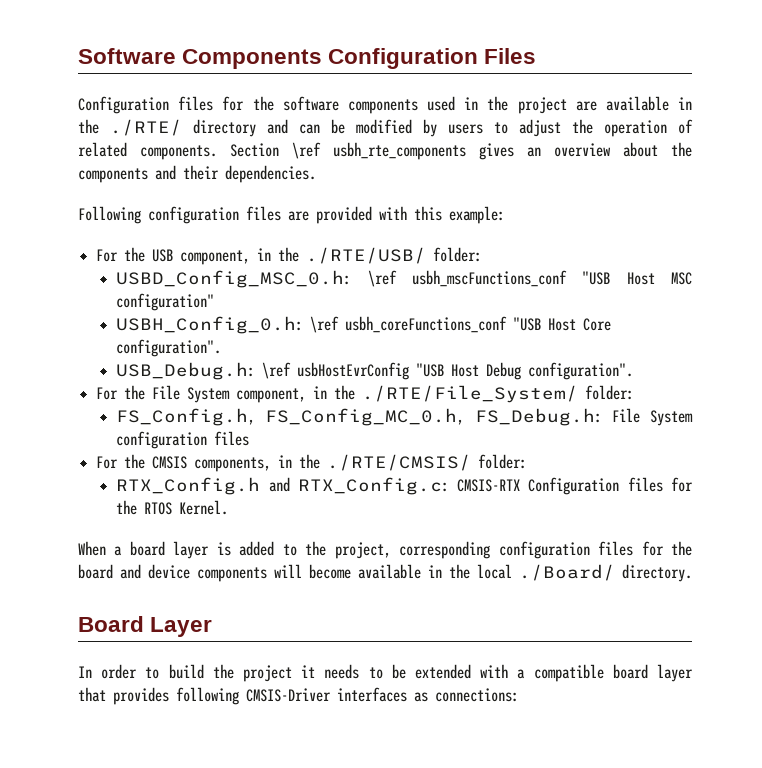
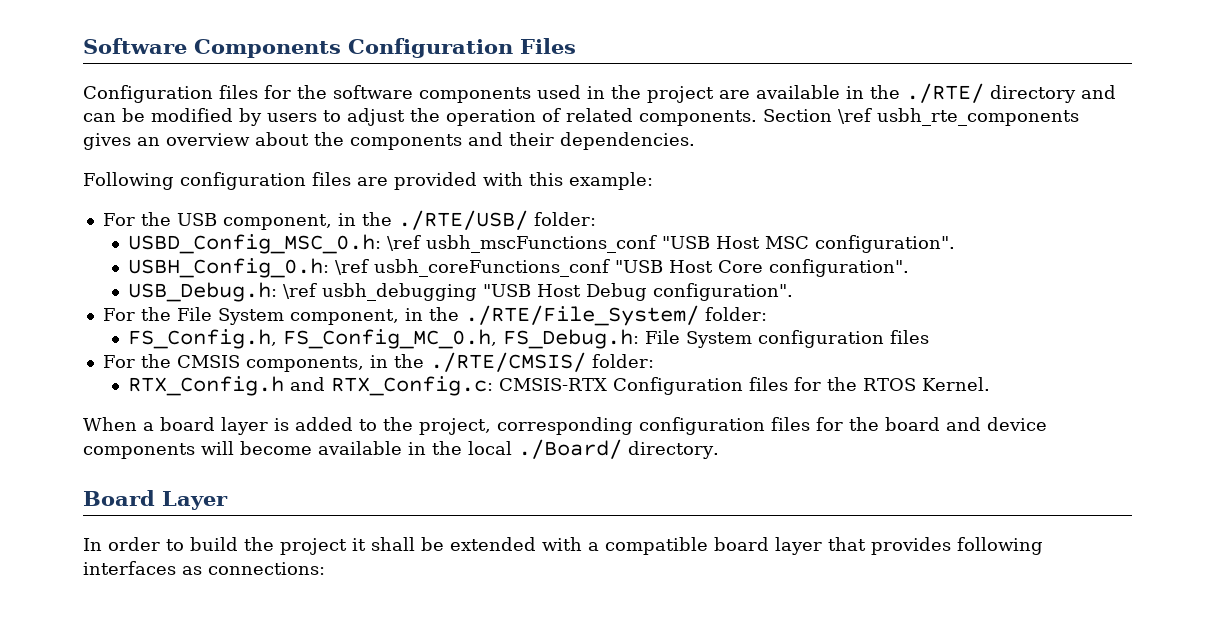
[116,293,215,311] configuration" -> [814,235,955,253] configuration".
[297,362,410,380] usbHostEvrConfig -> [321,283,477,301] usbh_debugging
[324,664,383,679] needs to -> [371,537,415,551] shall
[246,688,331,702] CMSIS-Driver -> (1043, 546) none

